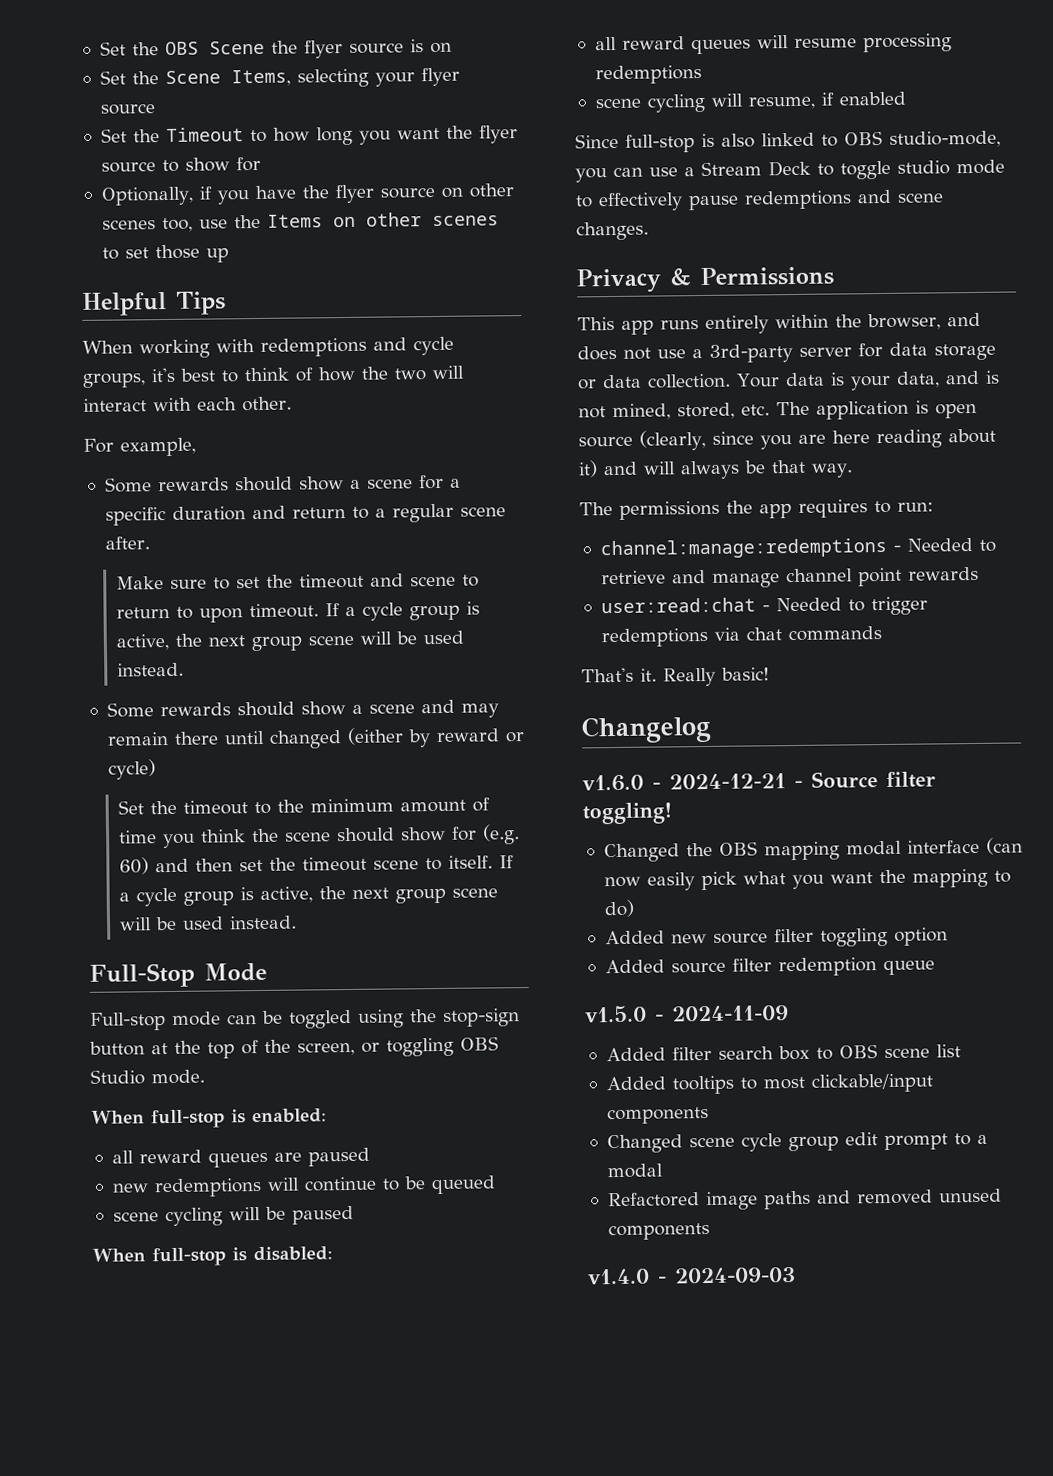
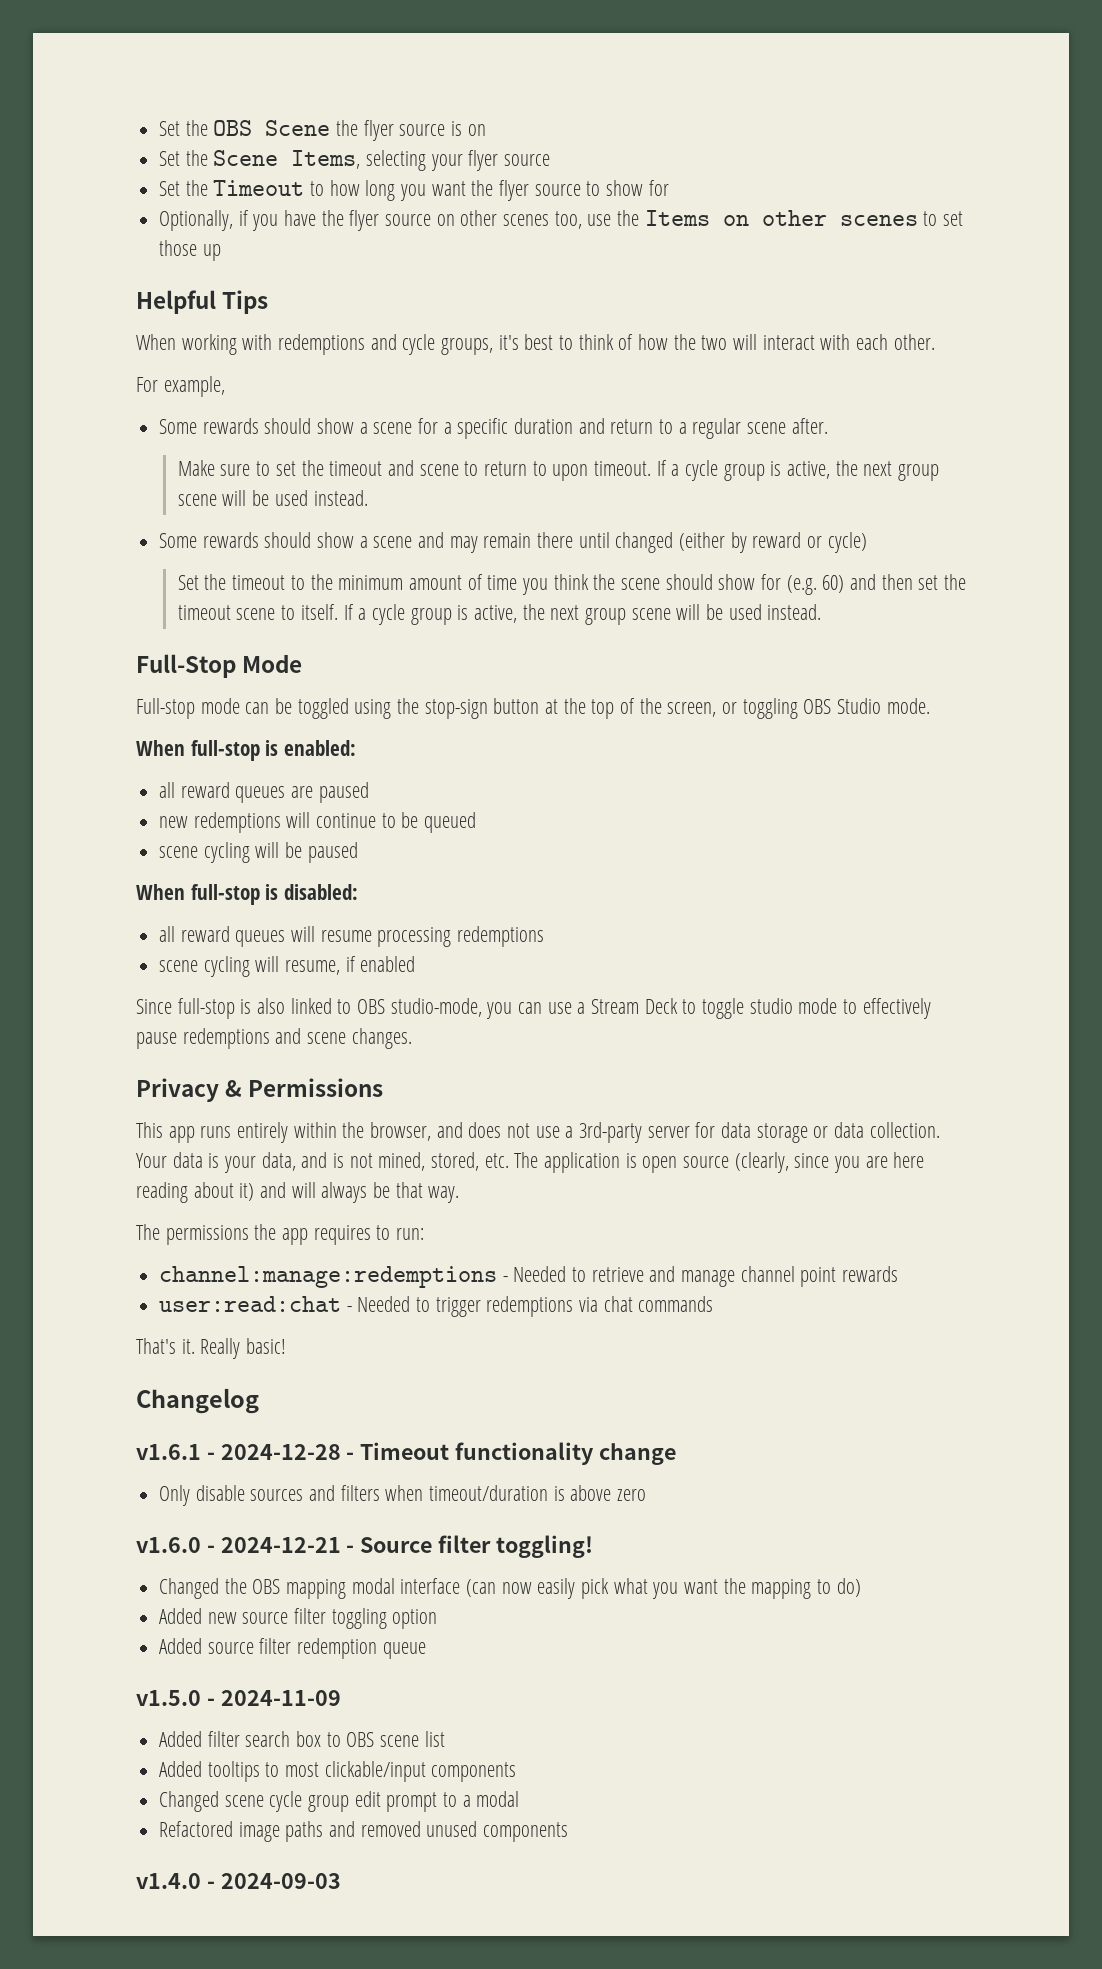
(712, 729) none -> [136,1442,676,1465] [159,1485,647,1506] // v1.6.1 - 2024-12-28 - Timeout functionality change // Only disable sources and filters when timeout/duration is above zero

